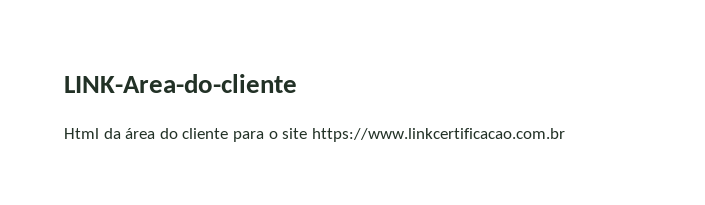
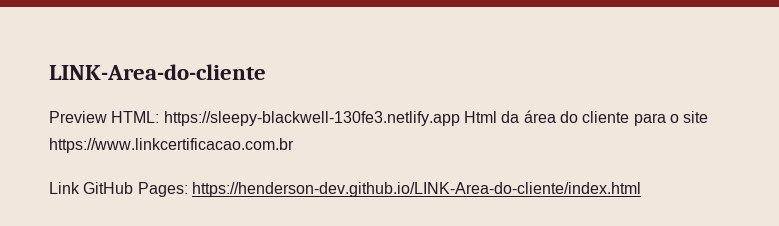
(297, 83) none -> [49,111,460,126] Preview HTML: https://sleepy-blackwell-130fe3.netlify.app
(565, 135) none -> [49,182,641,197] // Link GitHub Pages: https://henderson-dev.github.io/LINK-Area-do-cliente/index.html

